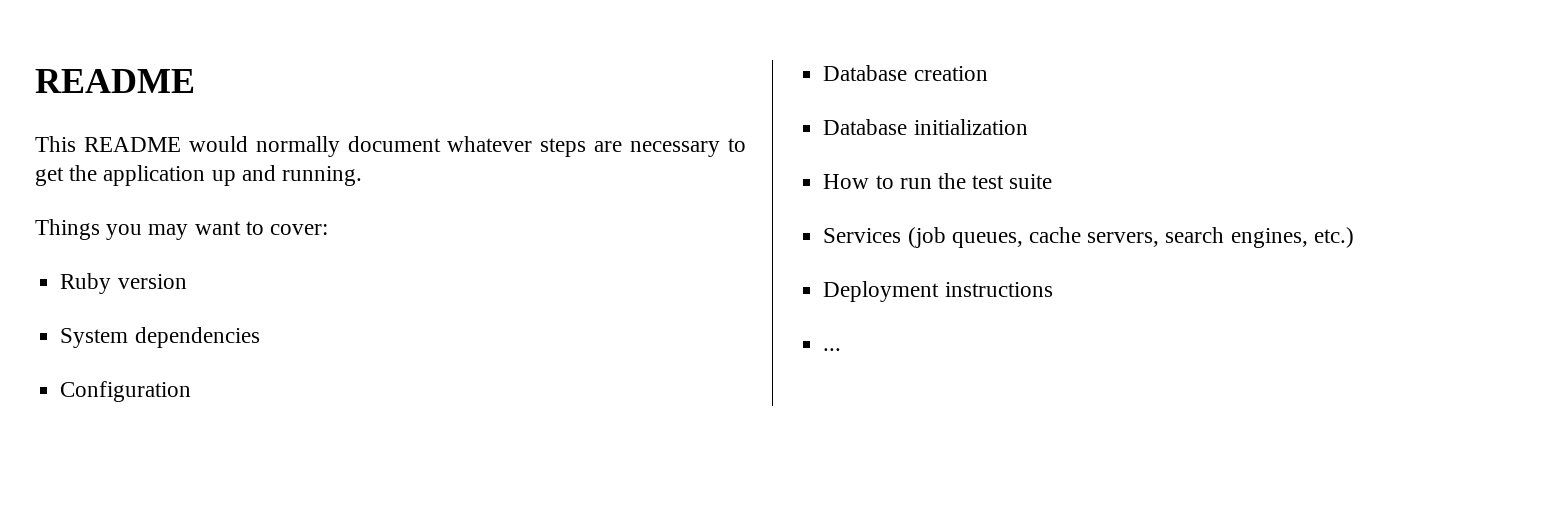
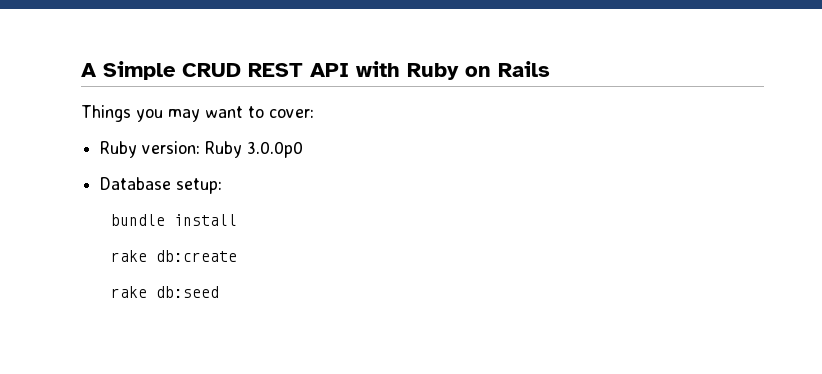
[35,69,195,93] [35,136,746,157] [35,165,363,186] README // This README would normally document whatever steps are necessary to get the application up and running. -> [81,61,550,80] A Simple CRUD REST API with Ruby on Rails
[117,274,187,289] [60,327,260,348] [60,381,192,402] [823,65,988,81] [823,119,1028,135] [823,173,1053,189] [823,227,1354,248] [823,281,1053,302] [823,348,842,351] version // System dependencies // Configuration // Database creation // Database initialization // How to run the test suite // Services (job queues, cache servers, search engines, etc.) // Deployment instructions // ... -> [142,141,304,158] [100,177,223,194] [111,214,238,226] [111,250,238,262] [111,286,220,298] version: Ruby 3.0.0p0 // Database setup: // bundle install // rake db:create // rake db:seed

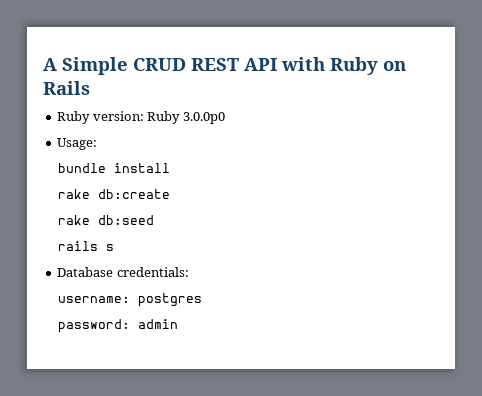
[81,105,314,122] // Things you may want to cover: -> (90, 88) none
[100,177,223,194] Database setup: -> [57,138,98,150] Usage:
(220, 292) none -> [58,241,115,251] [57,267,189,277] [58,293,203,307] [58,319,179,333] // rails s // Database credentials: // username: postgres // password: admin

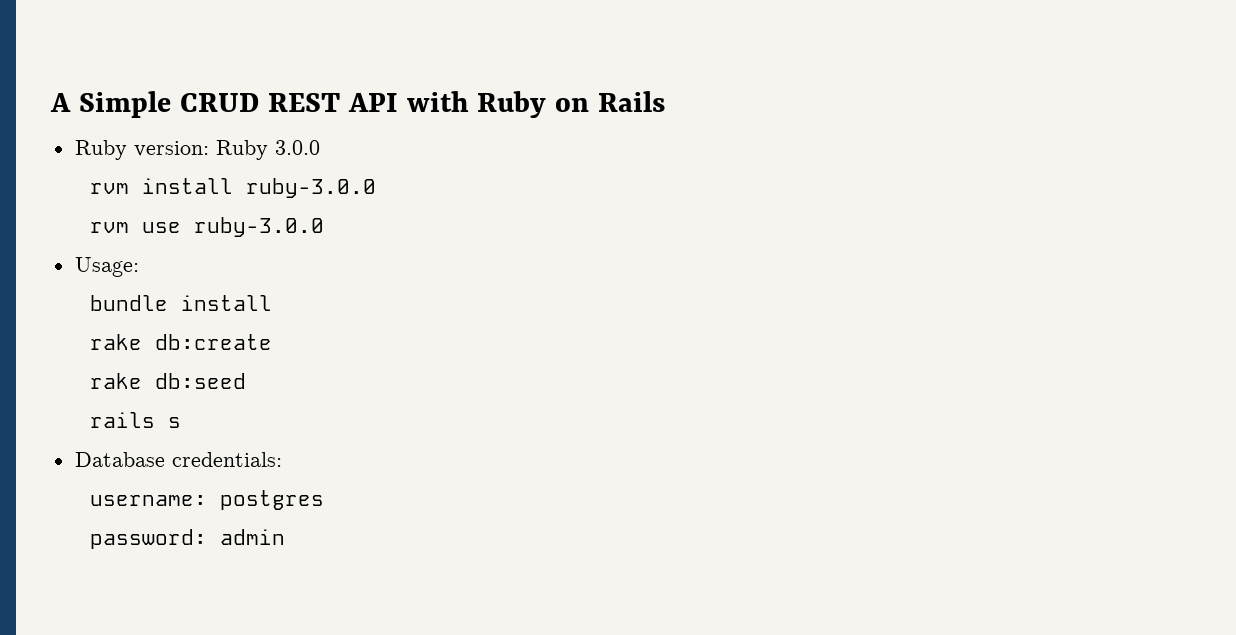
[182,112,225,124] 3.0.0p0 -> [274,140,320,155] [90,178,377,198] [90,217,325,237] 3.0.0 // rvm install ruby-3.0.0 // rvm use ruby-3.0.0

